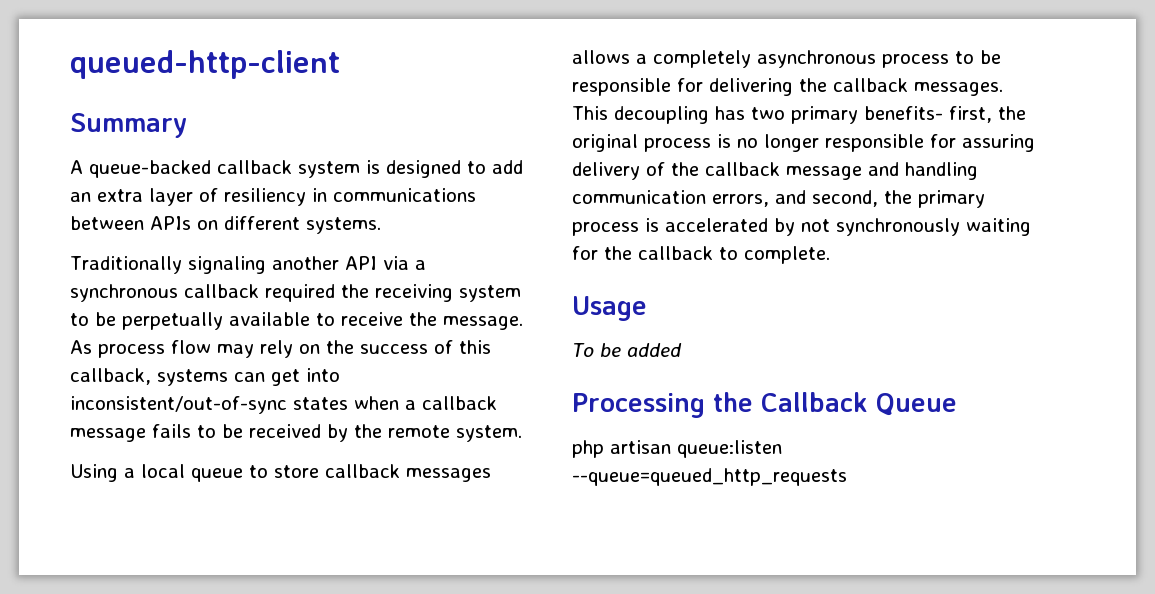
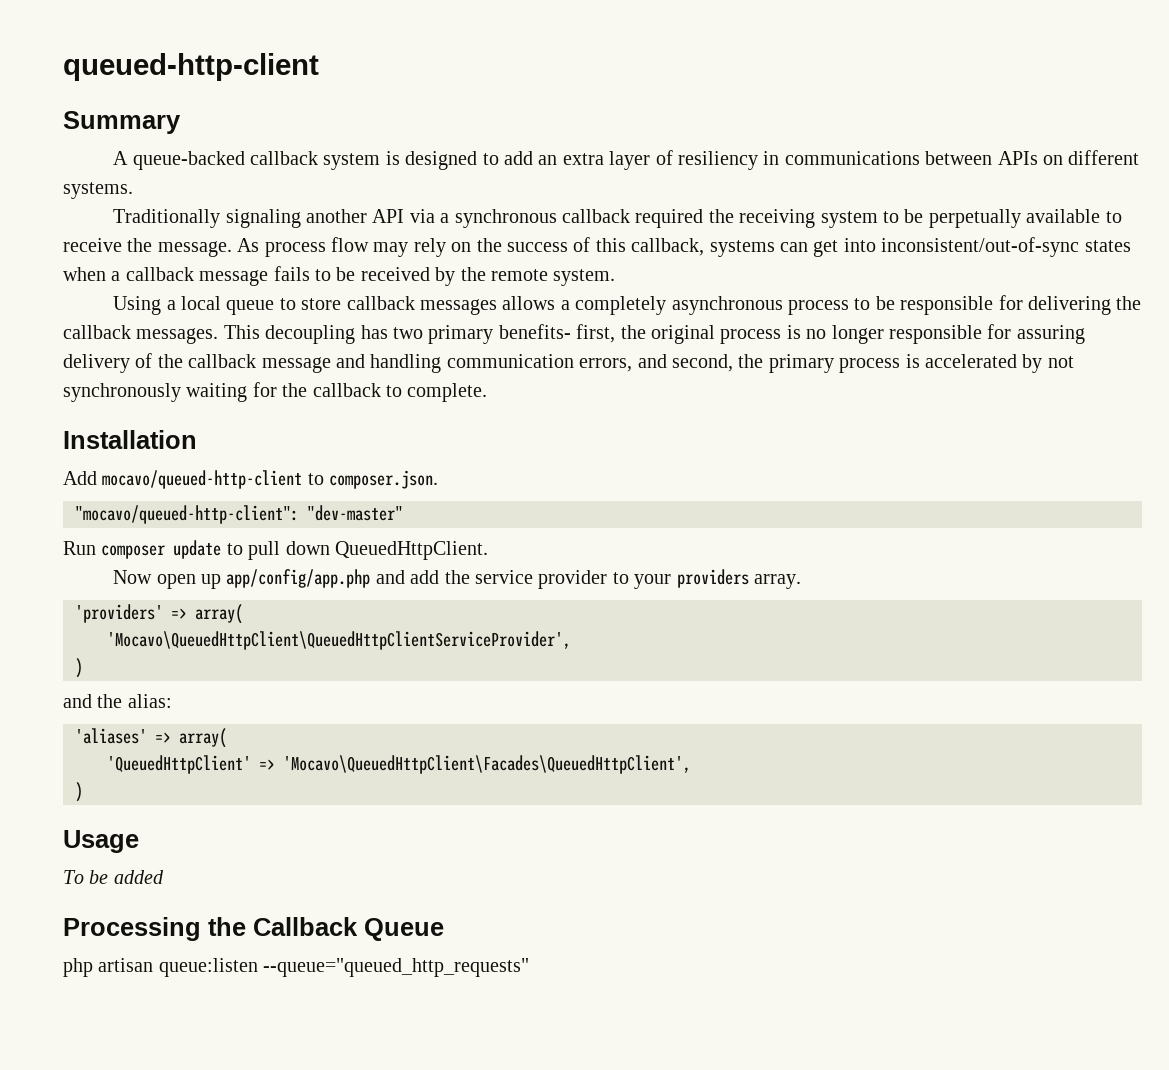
(830, 255) none -> [63,430,197,449] [63,470,439,489] [75,505,403,524] [63,540,488,560] [113,569,802,589] [75,604,243,624] [107,631,571,650] [75,658,83,678] [63,694,172,708] [75,728,227,748] [107,755,691,774] [75,782,83,802] // Installation // Add mocavo/queued-http-client to composer.json. // "mocavo/queued-http-client": "dev-master" // Run composer update to pull down QueuedHttpClient. // Now open up app/config/app.php and add the service provider to your providers array. // 'providers' => array( // 'Mocavo\QueuedHttpClient\QueuedHttpClientServiceProvider', // ) // and the alias: // 'aliases' => array( // 'QueuedHttpClient' => 'Mocavo\QueuedHttpClient\Facades\QueuedHttpClient', // )
[572,468,847,486] --queue=queued_http_requests -> [263,958,530,977] --queue="queued_http_requests"

